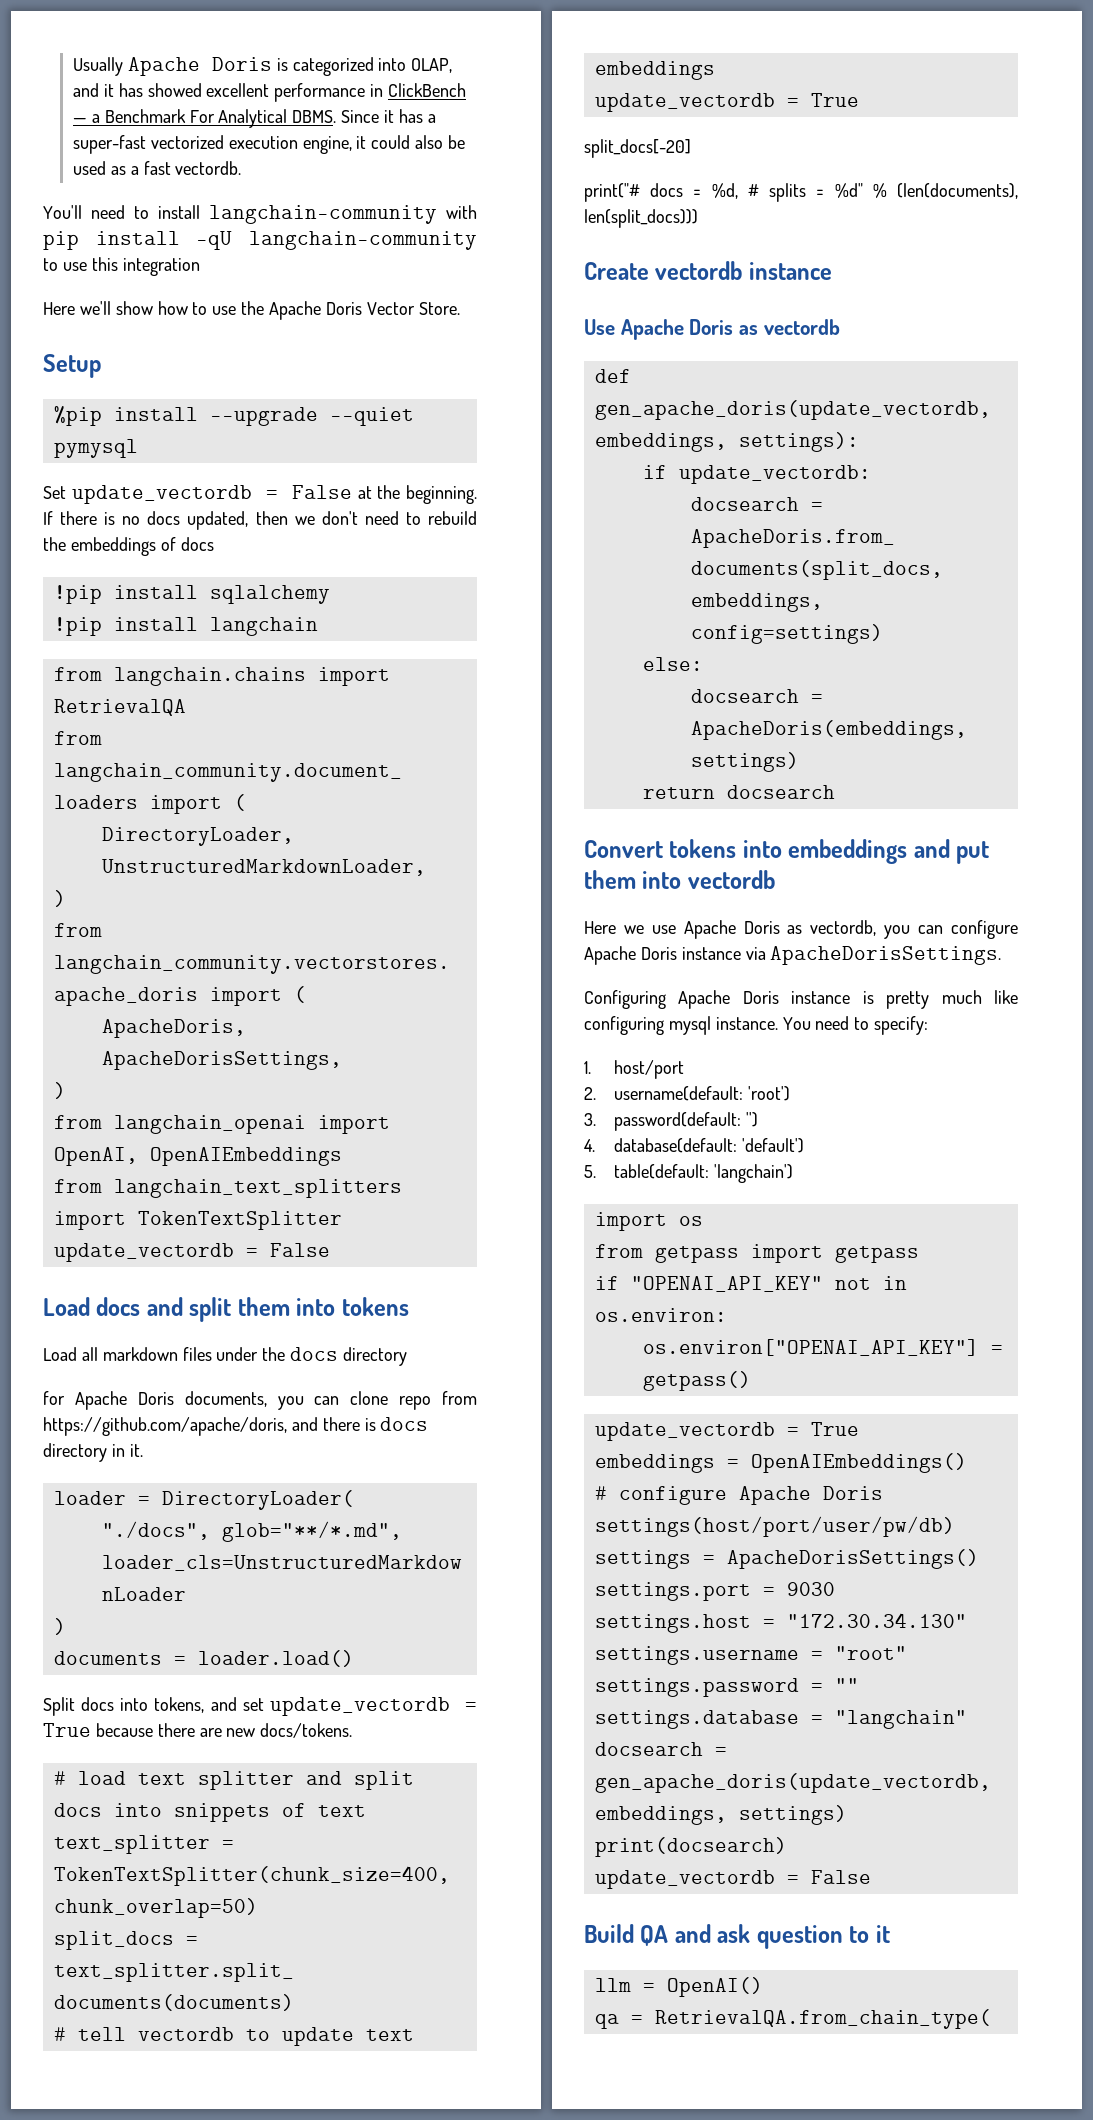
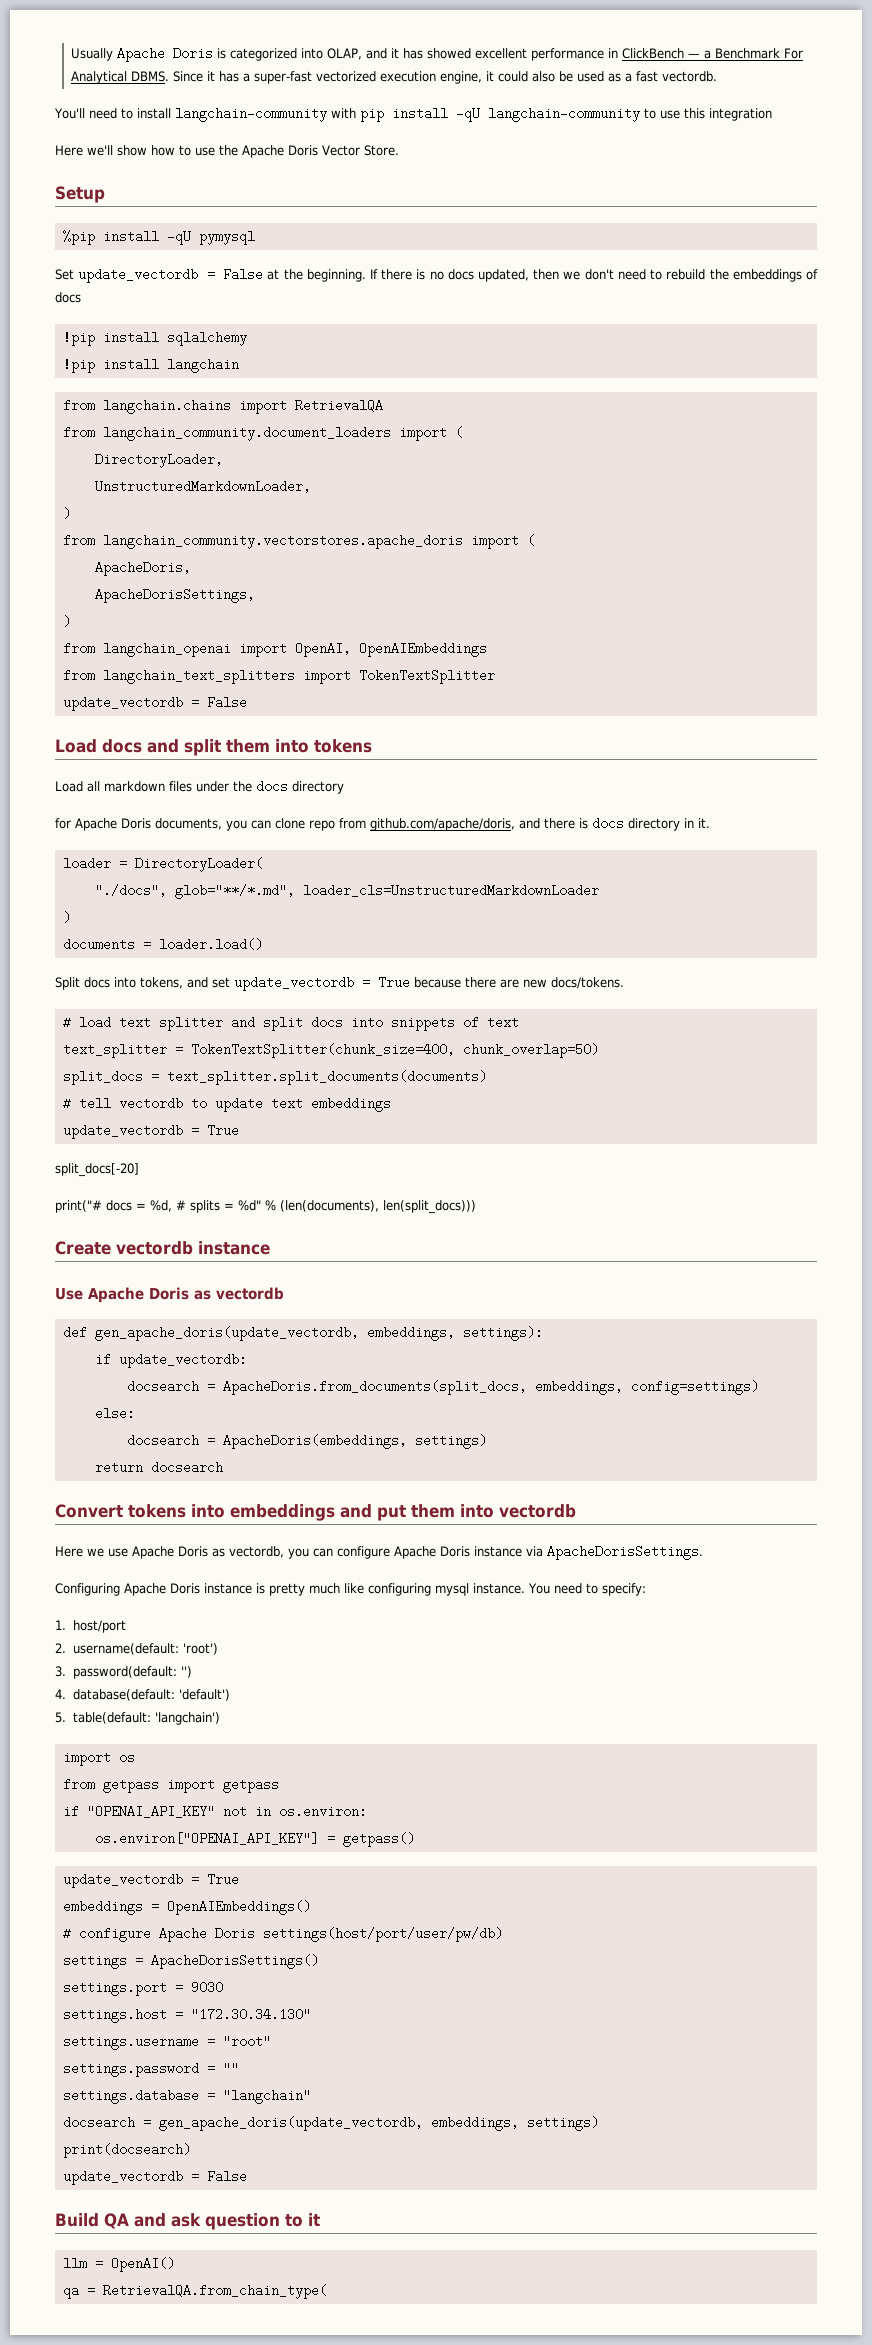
[209,407,414,426] --upgrade --quiet -> [166,230,191,245] -qU
[43,1417,287,1436] https://github.com/apache/doris, -> [370,818,515,831] github.com/apache/doris,

